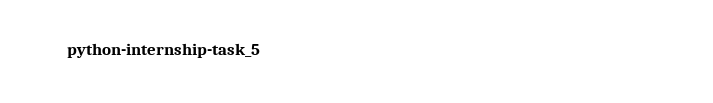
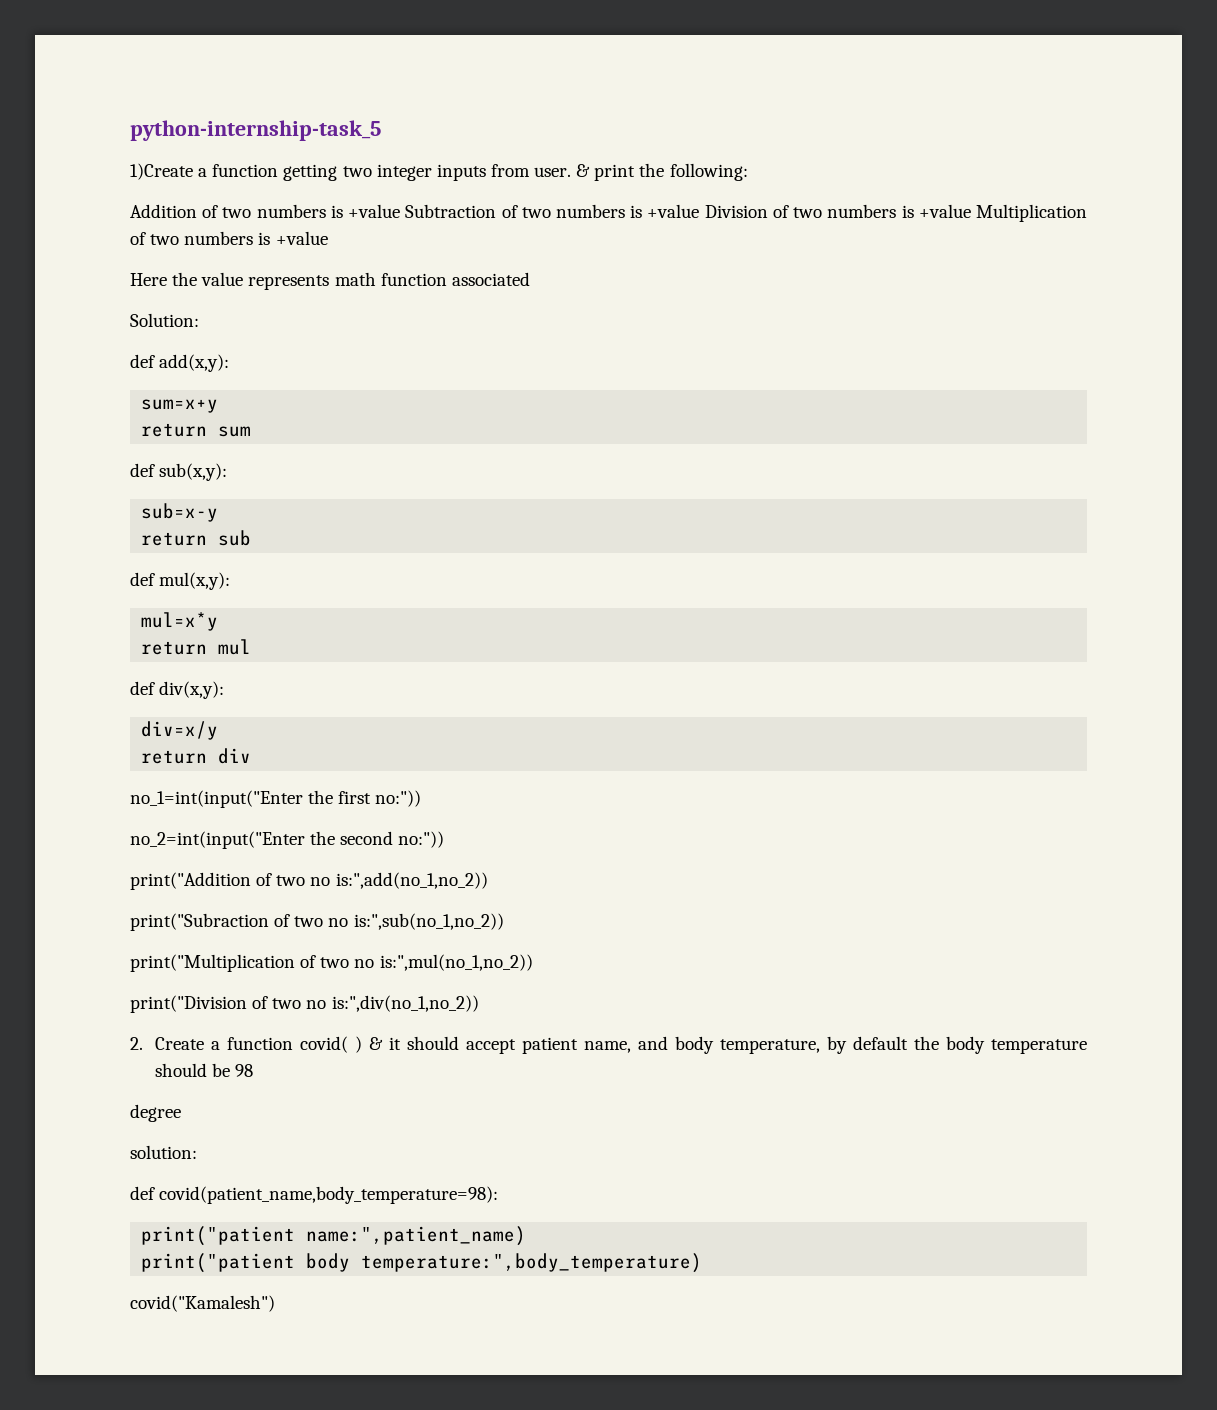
(260, 50) none -> [130,163,748,181] [130,204,1087,222] [130,231,328,245] [130,272,530,290] [130,313,199,327] [130,354,230,372] [141,399,219,413] [141,423,252,437] [130,463,228,481] [141,503,219,522] [141,530,252,546] [130,572,231,590] [141,612,219,631] [141,639,252,655] [130,681,225,699] [141,721,219,740] [141,748,252,764] [130,790,422,808] [130,831,445,849] [130,872,488,890] [130,913,504,931] [130,954,533,972] [130,995,479,1013] [130,1036,1087,1054] [154,1063,253,1077] [130,1104,181,1122] [130,1145,197,1159] [130,1186,499,1204] [141,1226,527,1246] [141,1253,703,1273] [130,1295,275,1312] // 1)Create a function getting two integer inputs from user. & print the following: // Addition of two numbers is +value Subtraction of two numbers is +value Division of two numbers is +value Multiplication of two numbers is +value // Here the value represents math function associated // Solution: // def add(x,y): // sum=x+y // return sum // def sub(x,y): // sub=x-y // return sub // def mul(x,y): // mul=x*y // return mul // def div(x,y): // div=x/y // return div // no_1=int(input("Enter the first no:")) // no_2=int(input("Enter the second no:")) // print("Addition of two no is:",add(no_1,no_2)) // print("Subraction of two no is:",sub(no_1,no_2)) // print("Multiplication of two no is:",mul(no_1,no_2)) // print("Division of two no is:",div(no_1,no_2)) // 2. Create a function covid( ) & it should accept patient name, and body temperature, by default the body temperature should be 98 // degree // solution: // def covid(patient_name,body_temperature=98): // print("patient name:",patient_name) // print("patient body temperature:",body_temperature) // covid("Kamalesh")

